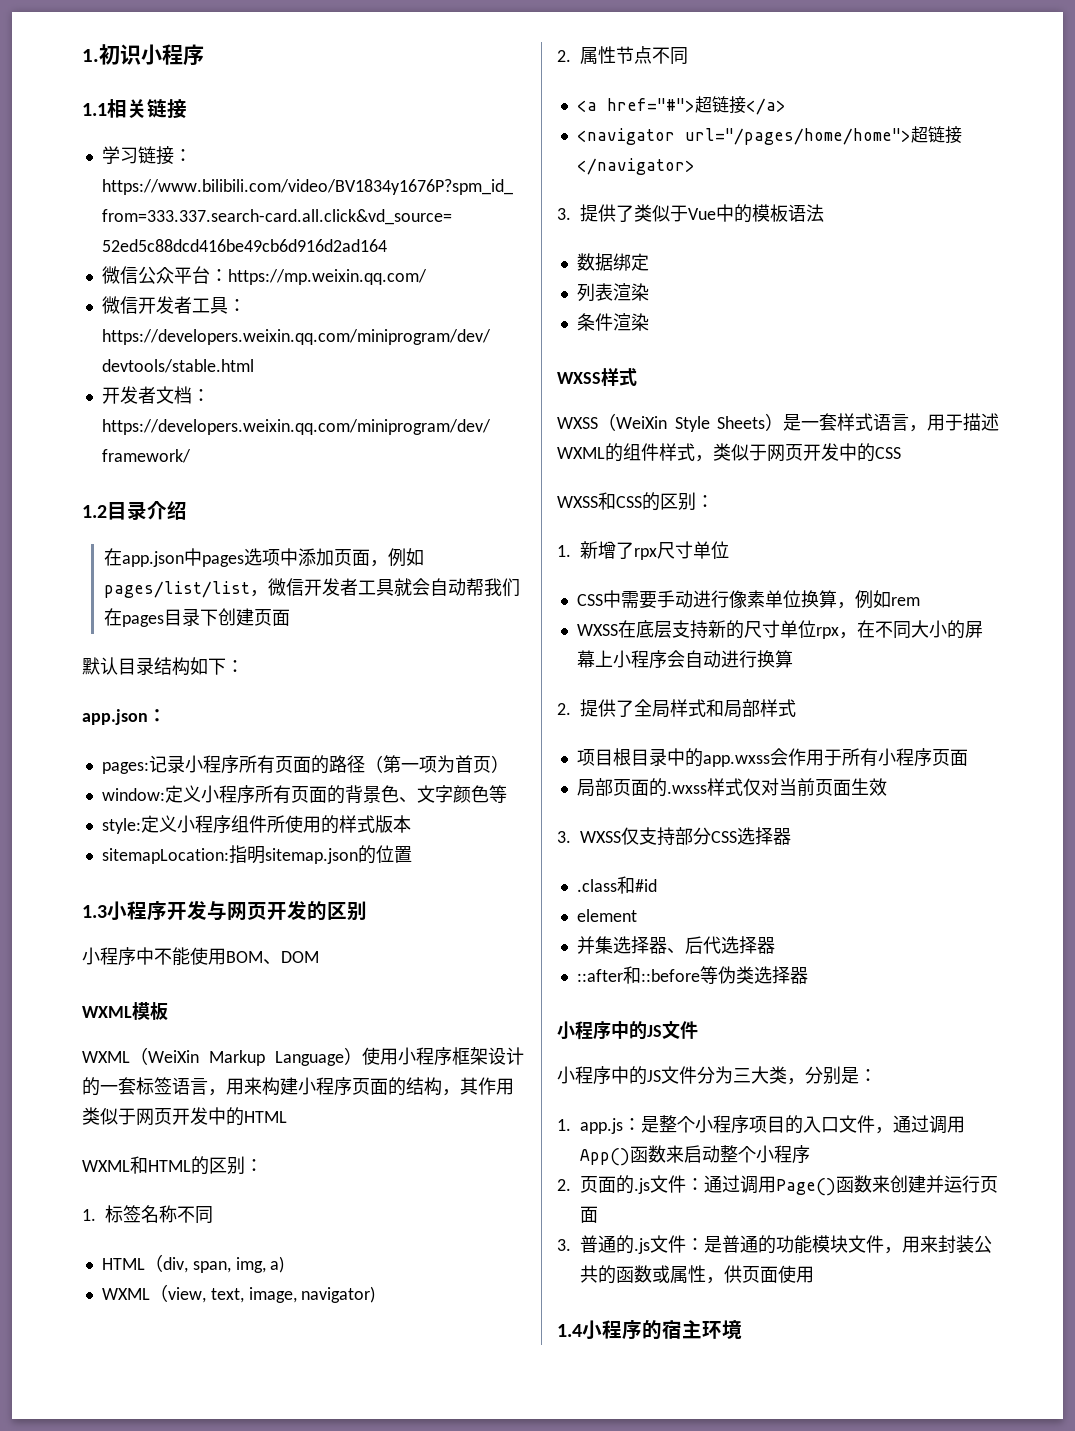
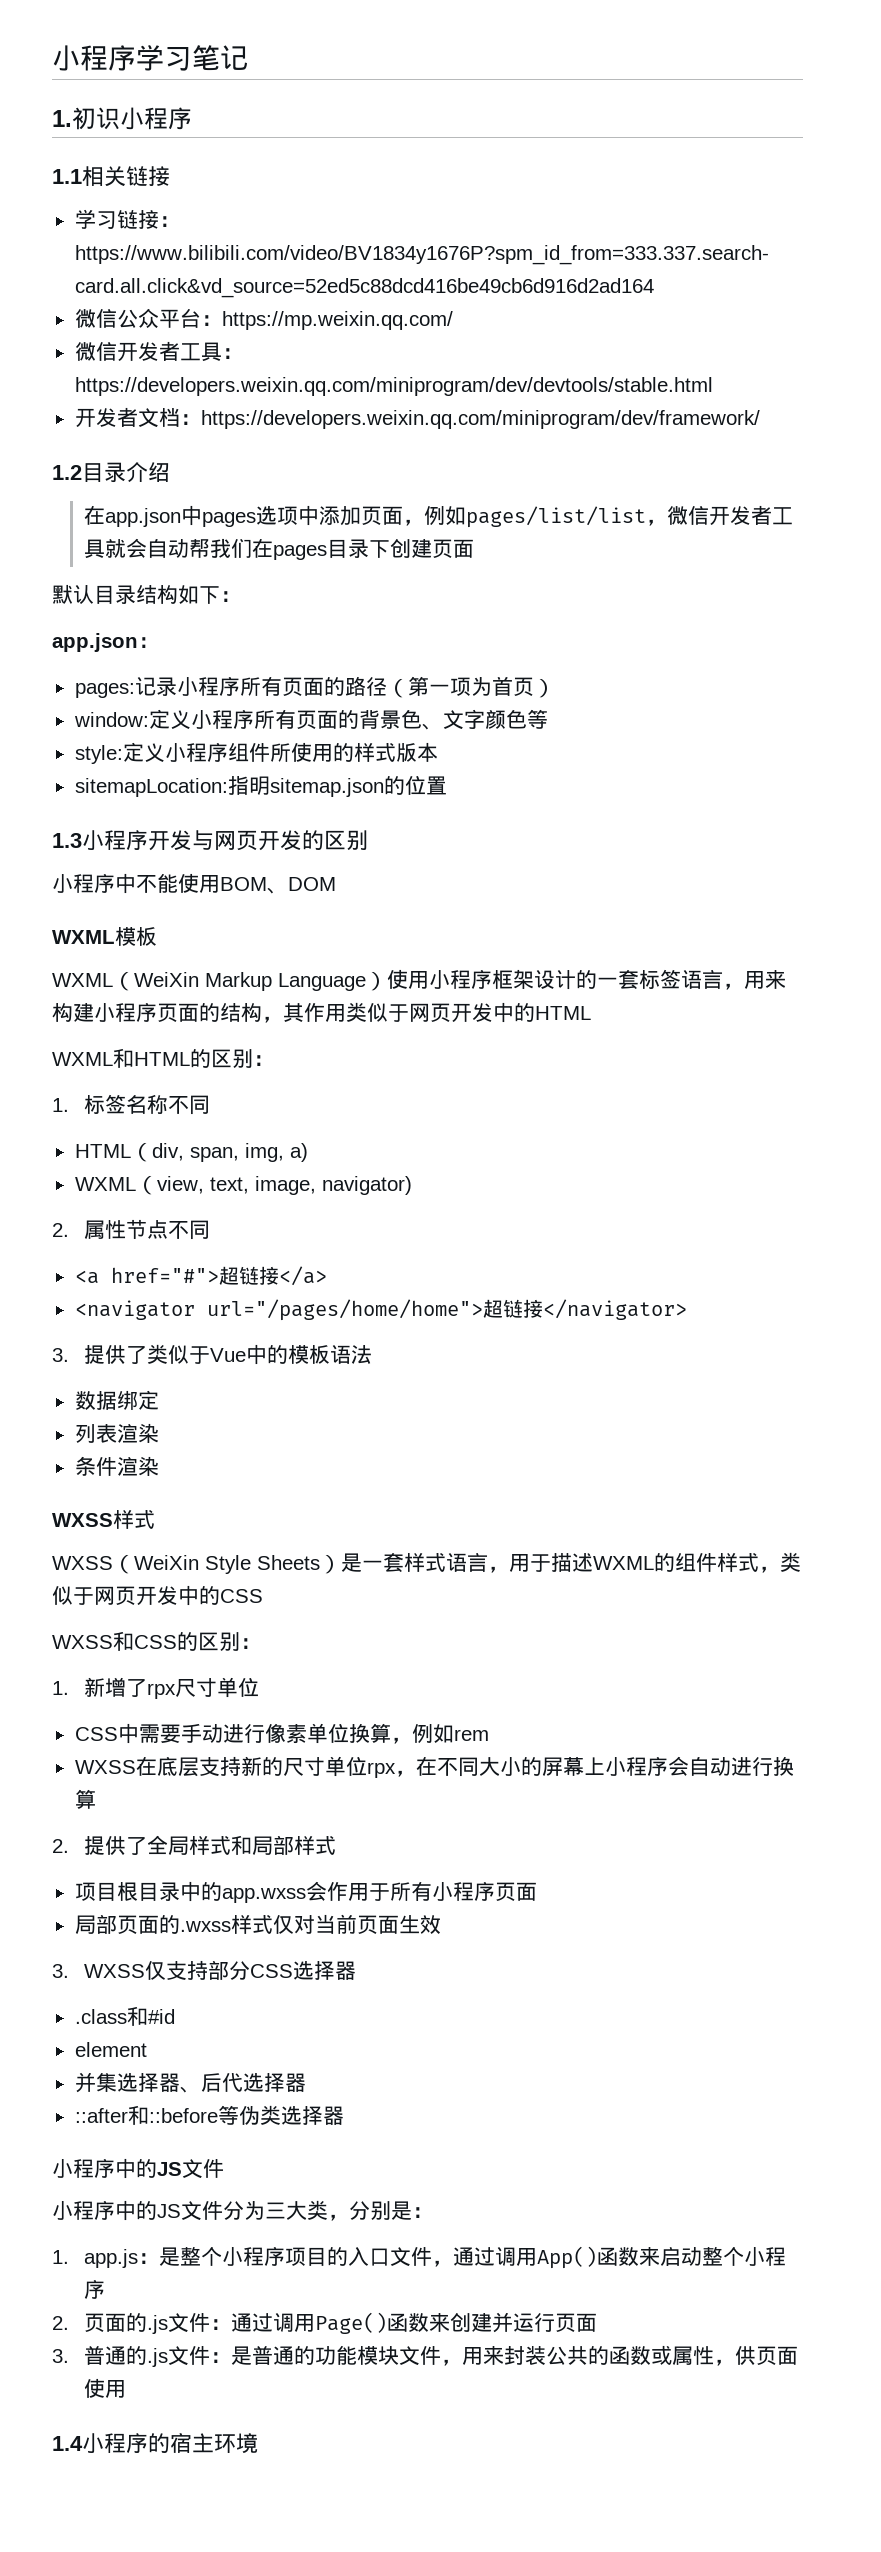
(82, 55) none -> [52,45,248,71] 小程序学习笔记 //

